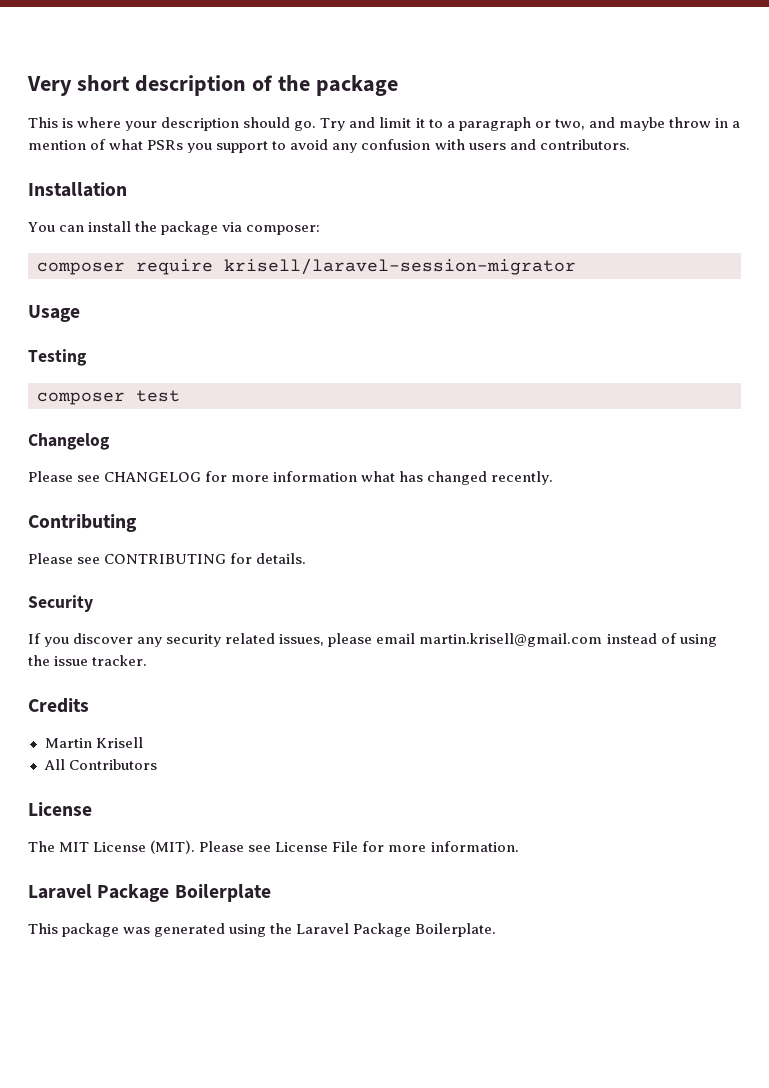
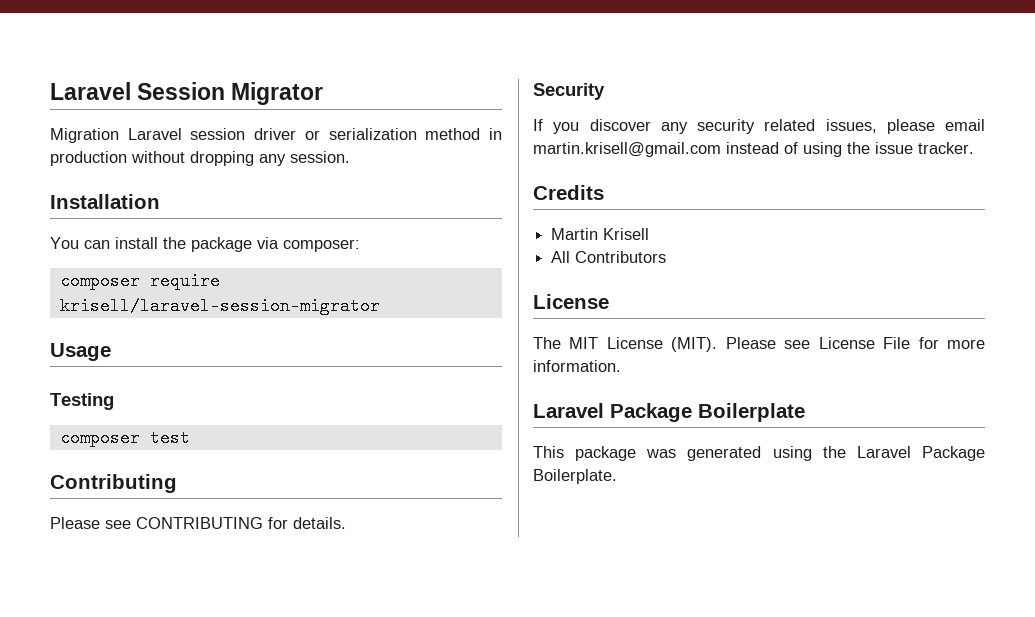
[27,75,398,96] [28,117,740,131] [28,139,630,153] Very short description of the package // This is where your description should go. Try and limit it to a paragraph or two, and maybe throw in a mention of what PSRs you support to avoid any confusion with users and contributors. -> [50,82,324,105] [50,128,503,143] [50,151,350,166] Laravel Session Migrator // Migration Laravel session driver or serialization method in production without dropping any session.
[28,433,110,450] [28,471,554,485] // Changelog // Please see CHANGELOG for more information what has changed recently. -> (190, 438) none

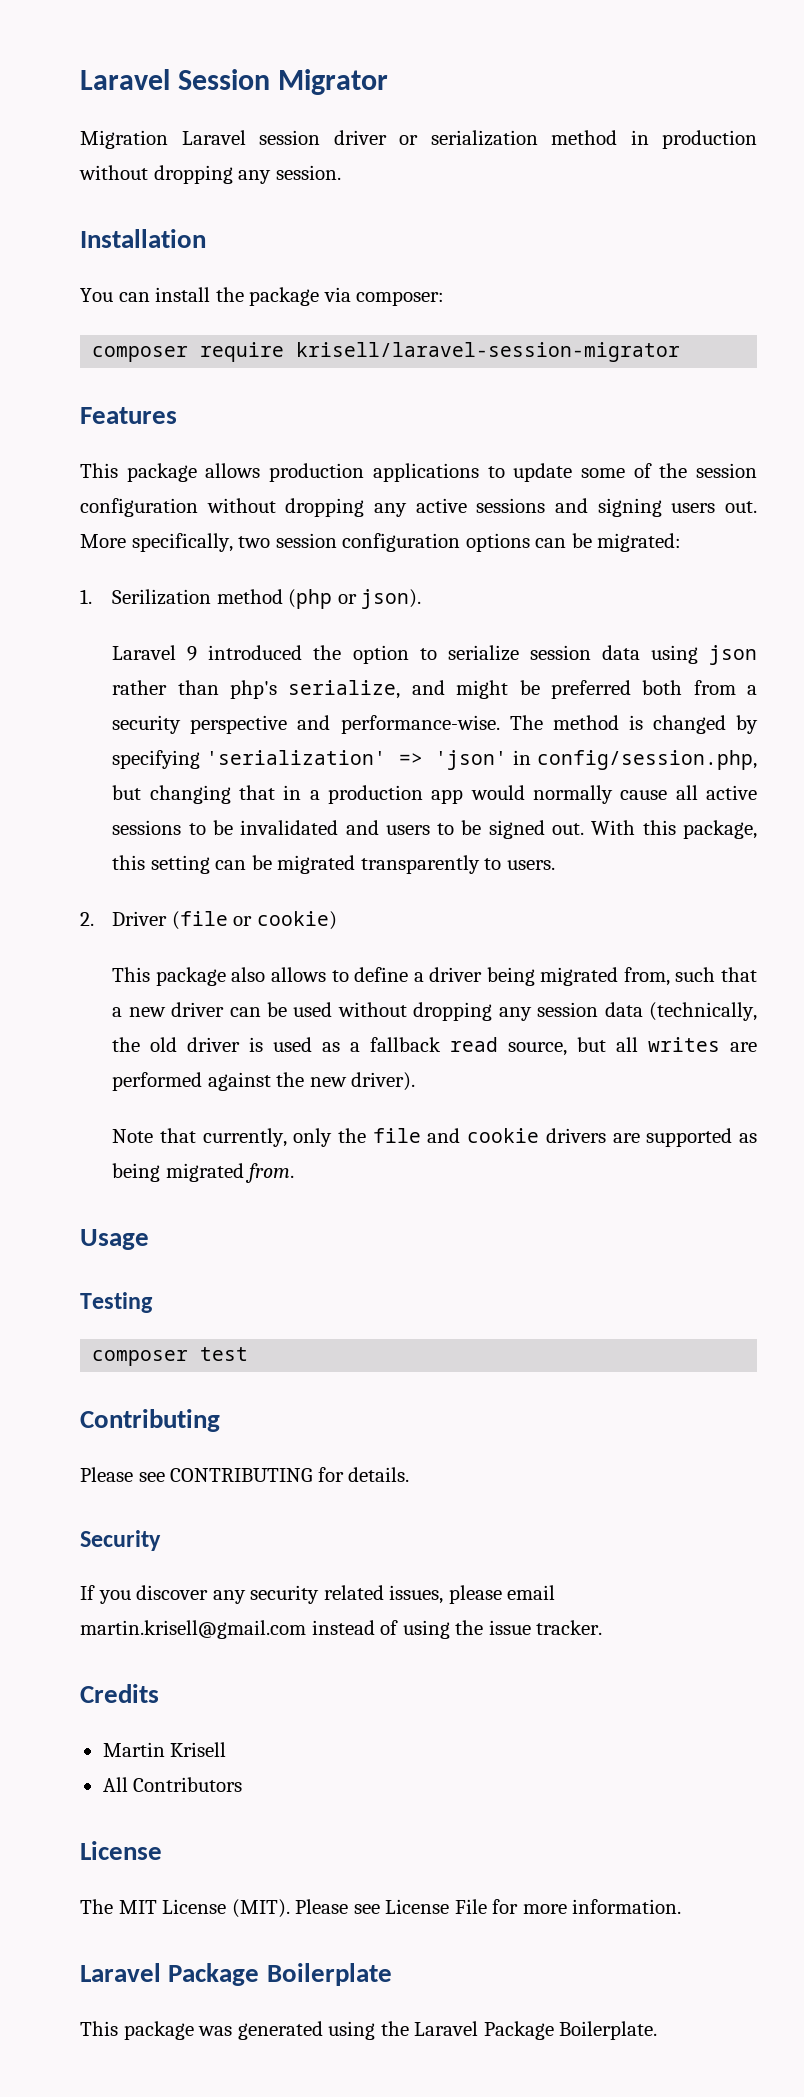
(380, 306) none -> [80,407,177,424] [80,463,757,482] [80,498,757,517] [80,533,682,552] [80,589,422,609] [112,645,757,665] [112,680,757,699] [112,715,758,734] [112,750,757,770] [112,785,758,804] [112,820,758,839] [112,855,555,874] [80,911,337,930] [112,967,758,986] [112,1002,757,1021] [112,1037,757,1056] [112,1072,416,1091] [112,1128,757,1147] [112,1163,295,1183] // Features // This package allows production applications to update some of the session configuration without dropping any active sessions and signing users out. More specifically, two session configuration options can be migrated: // 1. Serilization method (php or json). // Laravel 9 introduced the option to serialize session data using json rather than php's serialize, and might be preferred both from a security perspective and performance-wise. The method is changed by specifying 'serialization' => 'json' in config/session.php, but changing that in a production app would normally cause all active sessions to be invalidated and users to be signed out. With this package, this setting can be migrated transparently to users. // 2. Driver (file or cookie) // This package also allows to define a driver being migrated from, such that a new driver can be used without dropping any session data (technically, the old driver is used as a fallback read source, but all writes are performed against the new driver). // Note that currently, only the file and cookie drivers are supported as being migrated from.

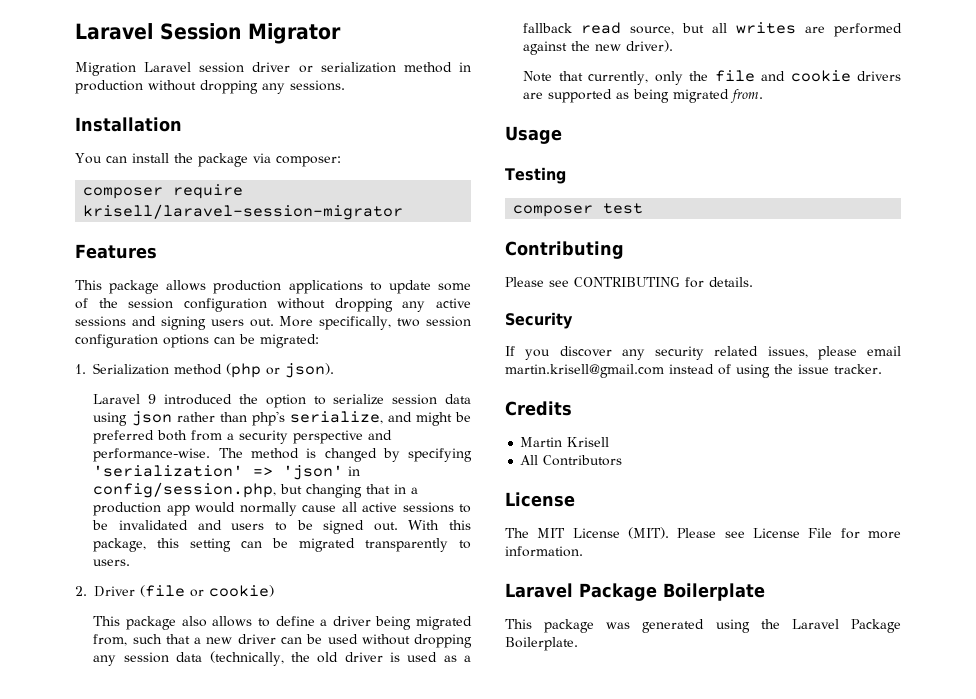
[275,165,341,180] session. -> [290,80,345,91] sessions.
[112,589,212,605] Serilization -> [93,363,170,375] Serialization

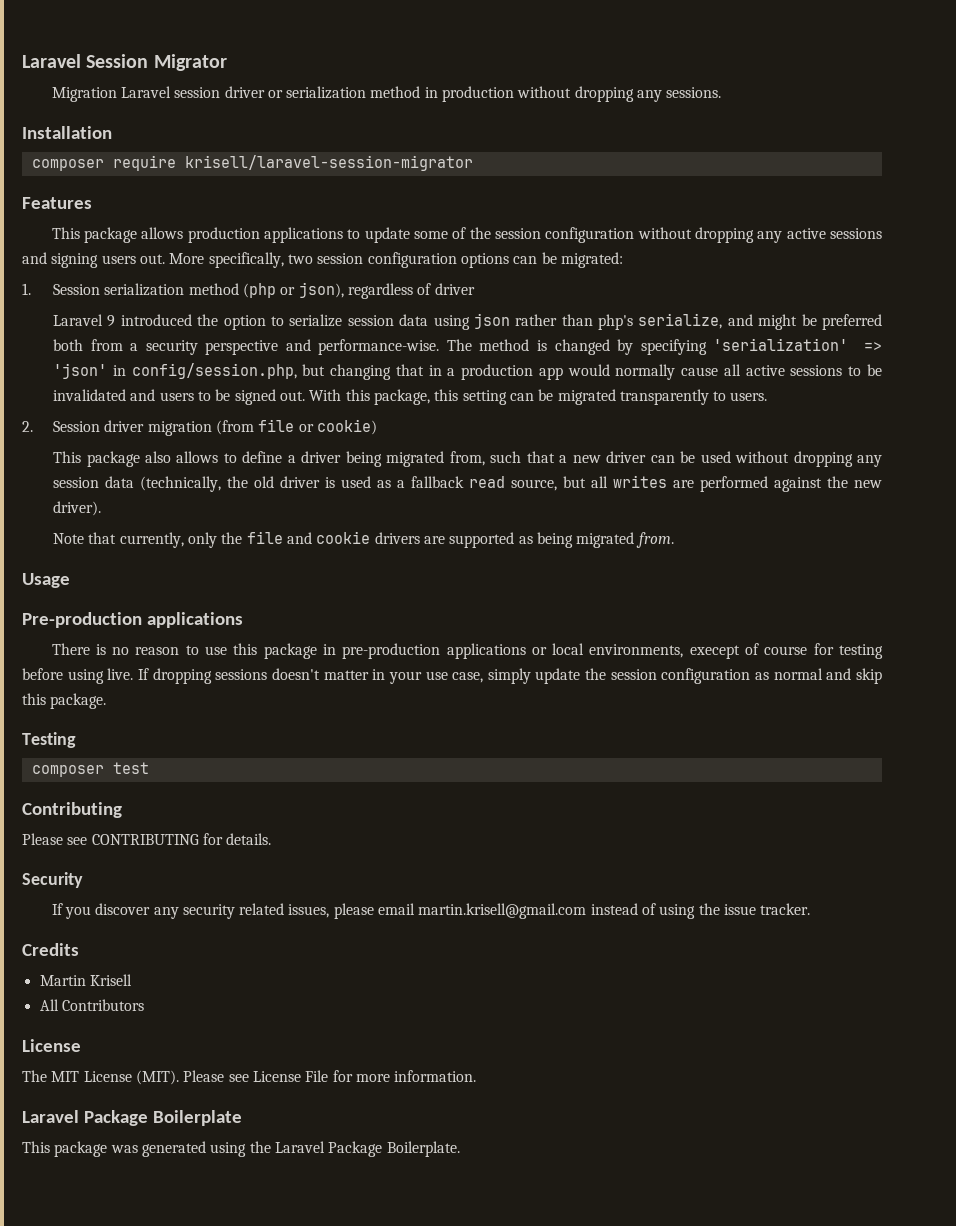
[75,153,341,167] // You can install the package via composer: -> (112, 132) none
[93,363,170,375] Serialization -> [53,283,185,296] Session serialization
[285,363,335,378] json). -> [298,282,475,299] json), regardless of driver
[94,585,185,597] Driver (file -> [53,419,295,436] Session driver migration (from file
(562, 135) none -> [22,612,243,628] [51,643,883,659] [22,668,882,684] [22,693,107,709] // Pre-production applications // There is no reason to use this package in pre-production applications or local environments, execept of course for testing before using live. If dropping sessions doesn't matter in your use case, simply update the session configuration as normal and skip this package.

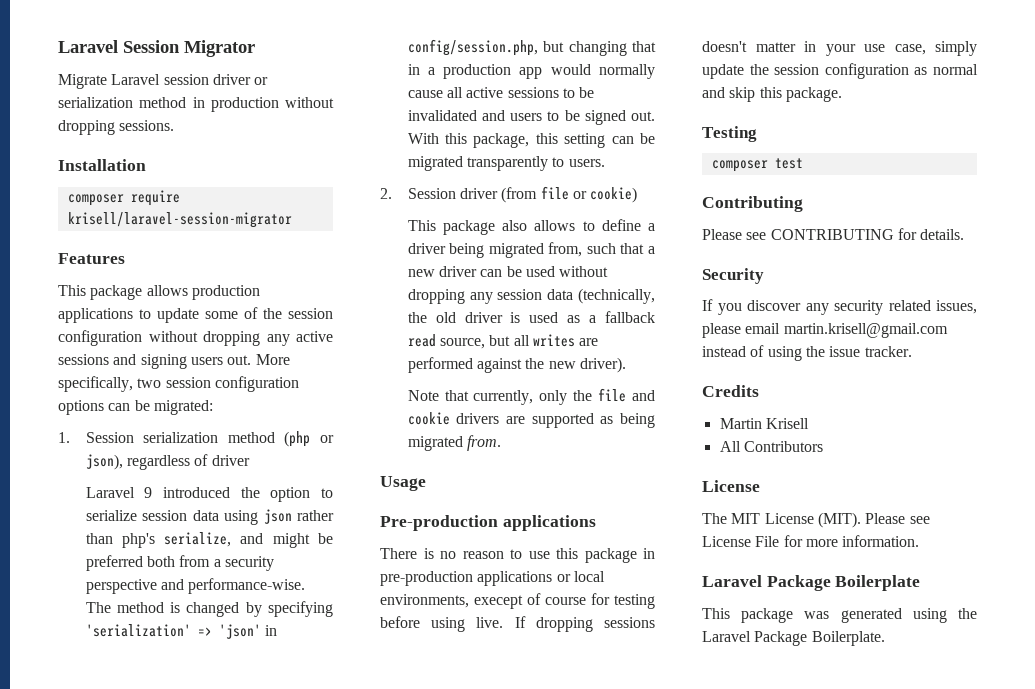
[51,87,117,102] Migration -> [58,74,107,89] Migrate
[637,90,663,102] any -> (115, 127) none
[147,421,212,436] migration -> (499, 193) none

